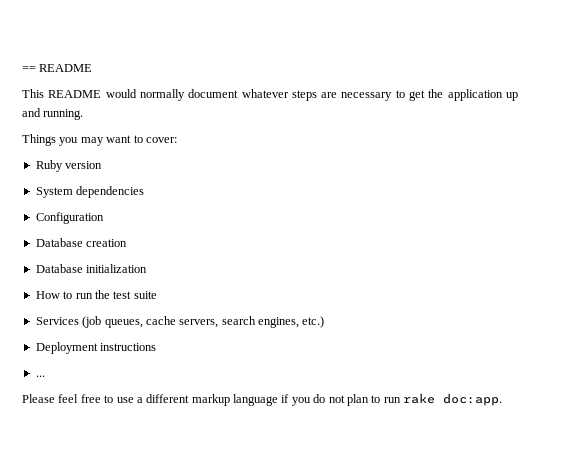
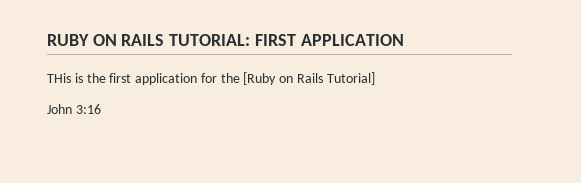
[22,64,93,72] [22,89,519,101] [22,108,84,120] [22,134,177,146] [35,160,103,172] [35,186,145,198] [35,212,104,224] [35,238,128,247] [35,264,148,273] [35,290,157,299] [35,316,325,328] [35,342,157,354] [35,375,45,377] [22,393,502,406] == README // This README would normally document whatever steps are necessary to get the application up and running. // Things you may want to cover: // Ruby version // System dependencies // Configuration // Database creation // Database initialization // How to run the test suite // Services (job queues, cache servers, search engines, etc.) // Deployment instructions // ... // Please feel free to use a different markup language if you do not plan to run rake doc:app. -> [47,34,404,46] [47,72,375,85] [47,104,101,114] RUBY ON RAILS TUTORIAL: FIRST APPLICATION // THis is the first application for the [Ruby on Rails Tutorial] // John 3:16

